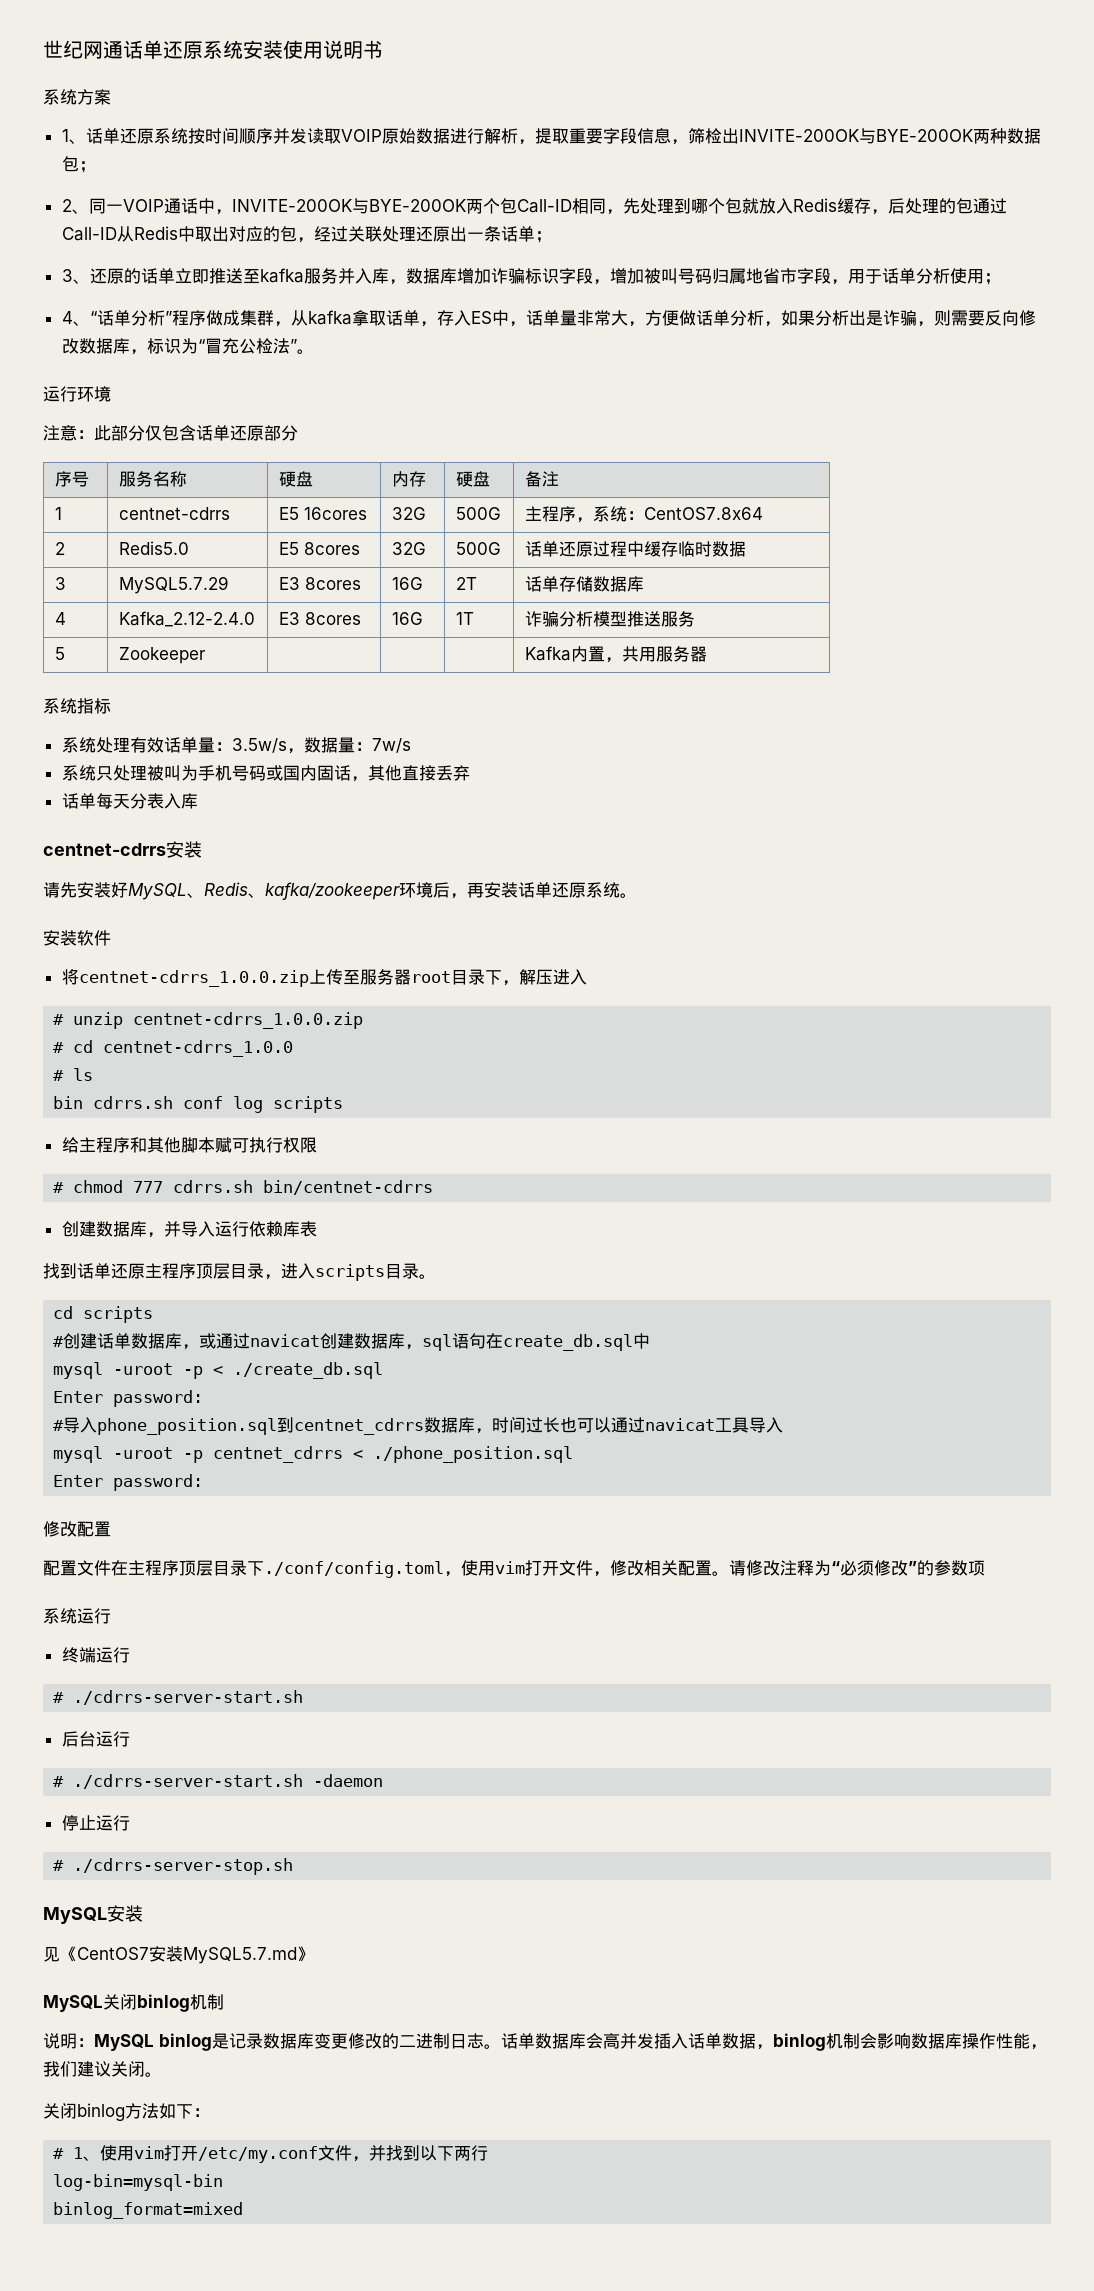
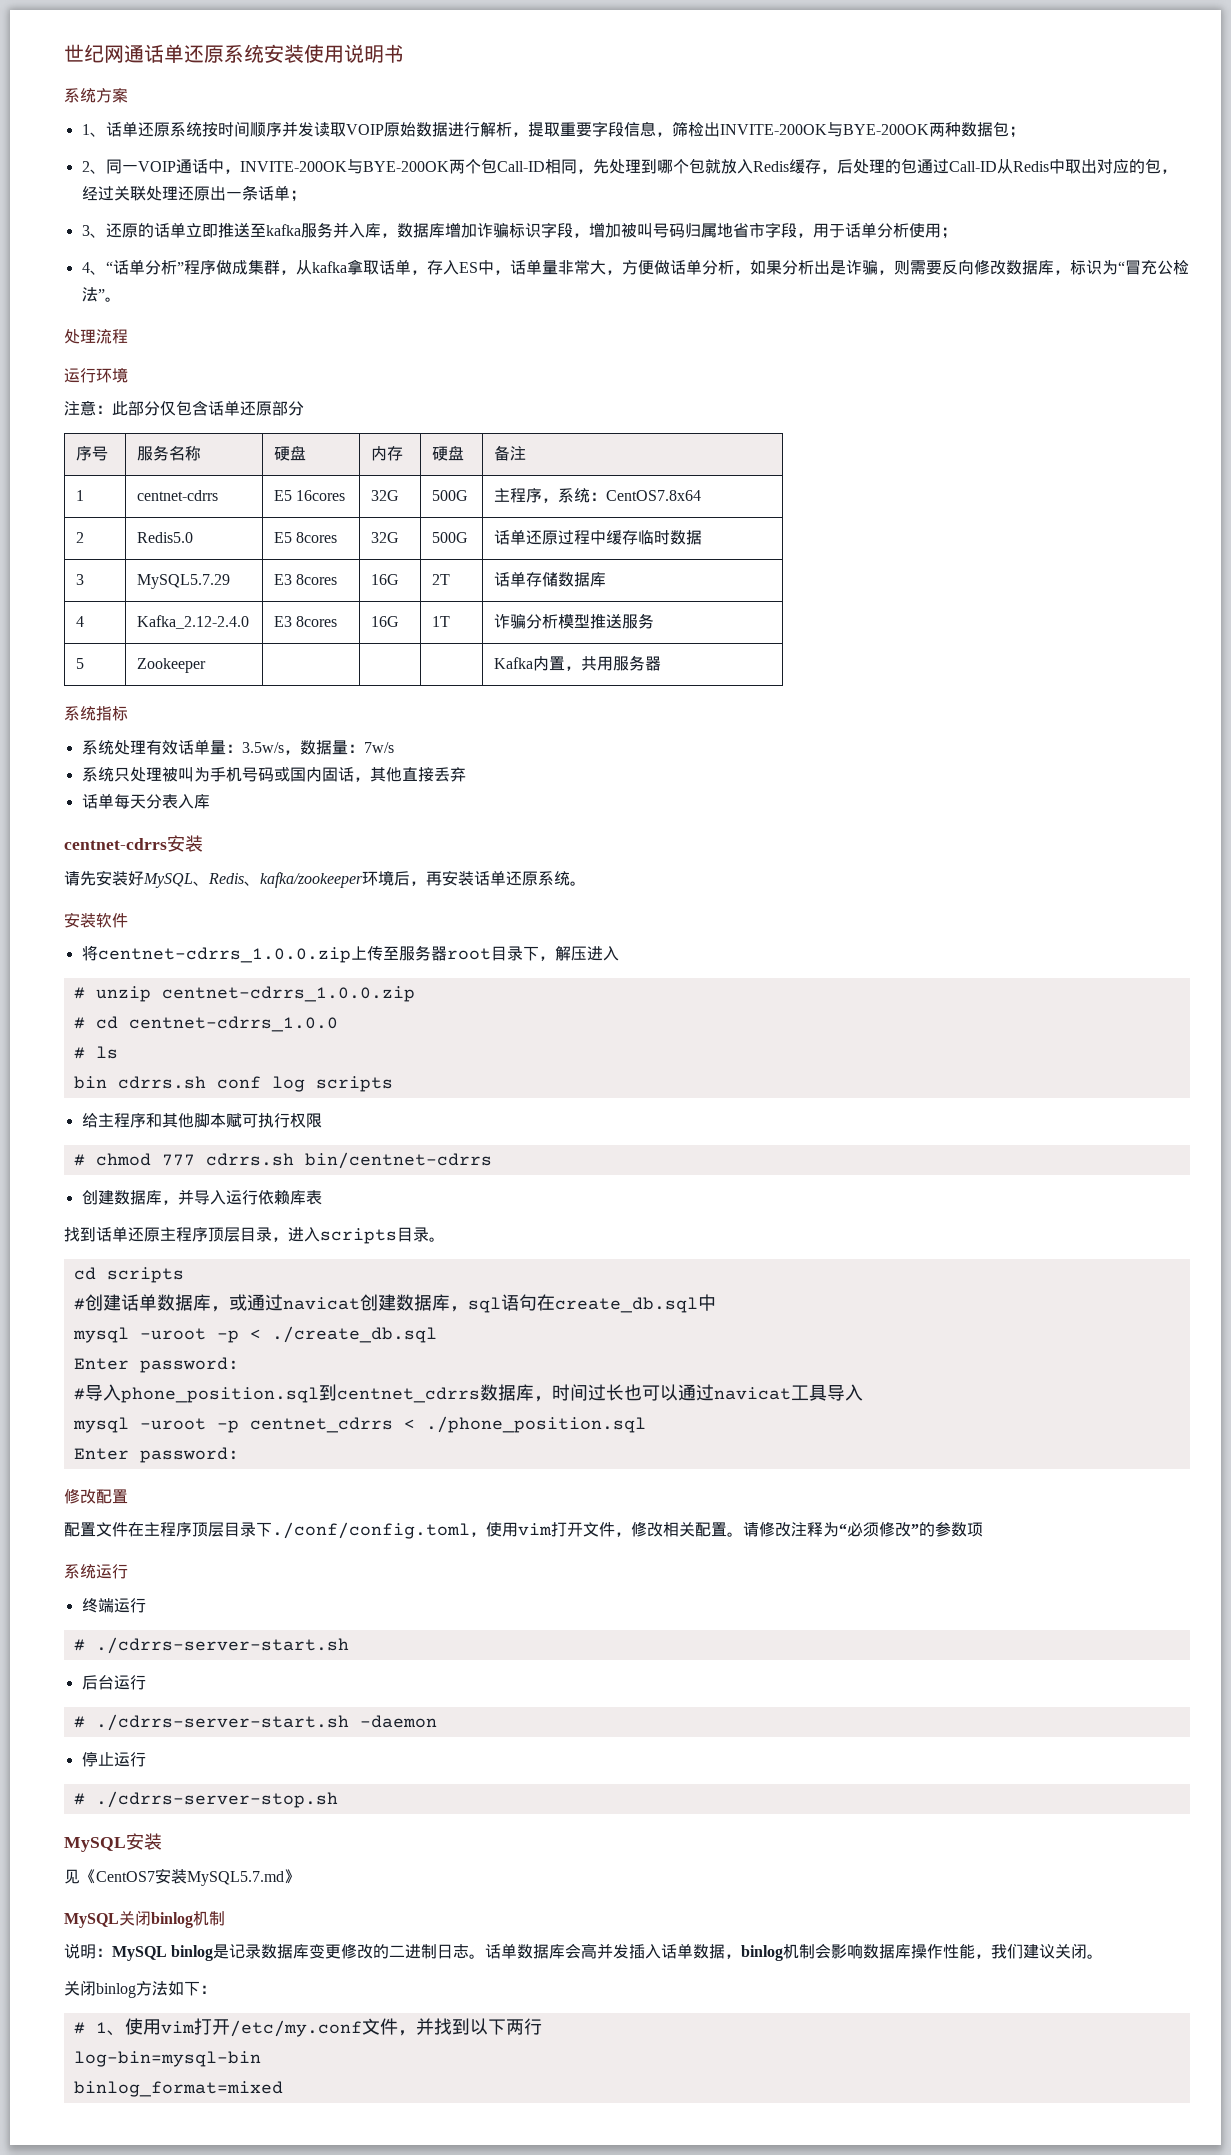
(314, 351) none -> [64,329,128,344] // 处理流程

